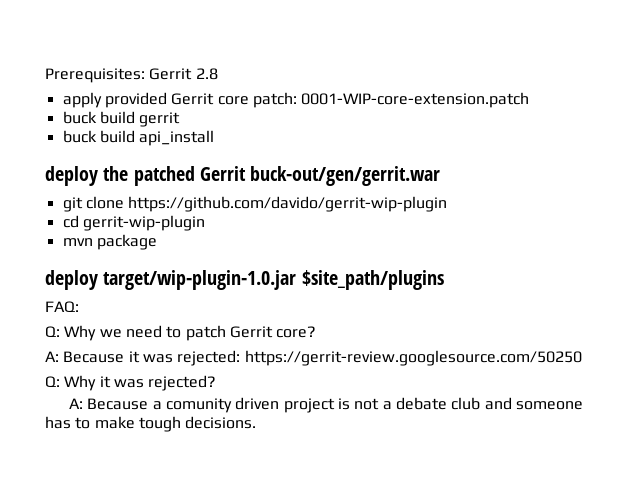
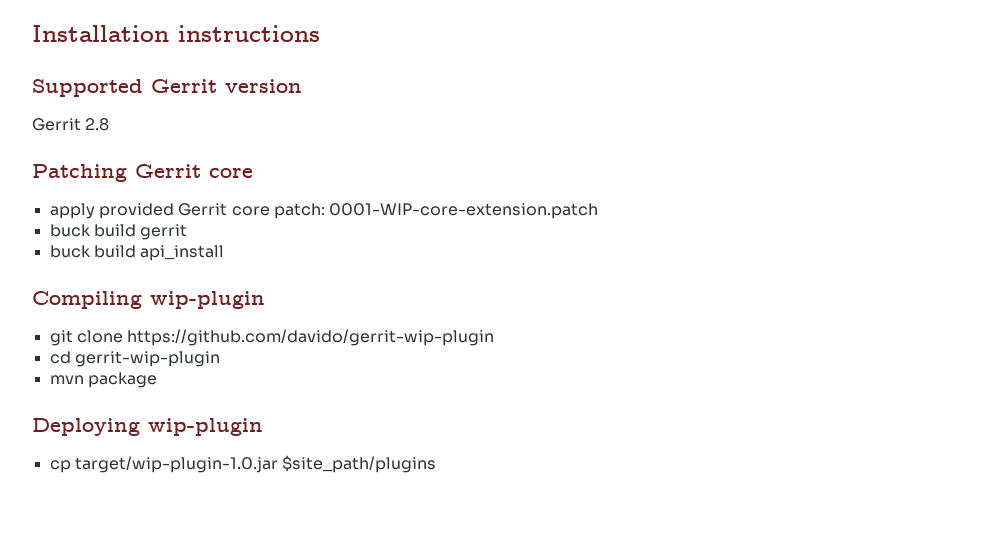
[45,68,145,83] Prerequisites: -> [32,25,320,42] [32,79,302,97] Installation instructions // Supported Gerrit version //
(218, 74) none -> [32,164,253,182] // Patching Gerrit core
[45,166,441,186] deploy the patched Gerrit buck-out/gen/gerrit.war -> [32,291,265,309] Compiling wip-plugin
[45,270,98,290] deploy -> [32,418,263,436] [49,460,71,473] Deploying wip-plugin // cp
[45,301,79,312] [45,325,317,341] [45,350,582,366] [45,375,217,391] [69,397,583,413] [45,416,257,432] // FAQ: // Q: Why we need to patch Gerrit core? // A: Because it was rejected: https://gerrit-review.googlesource.com/50250 // Q: Why it was rejected? // A: Because a comunity driven project is not a debate club and someone has to make tough decisions. -> (437, 464) none

